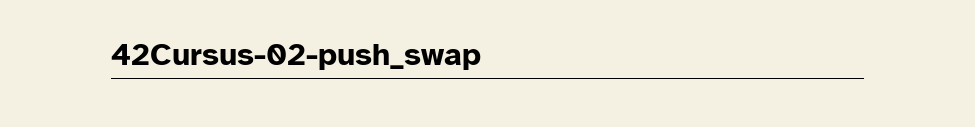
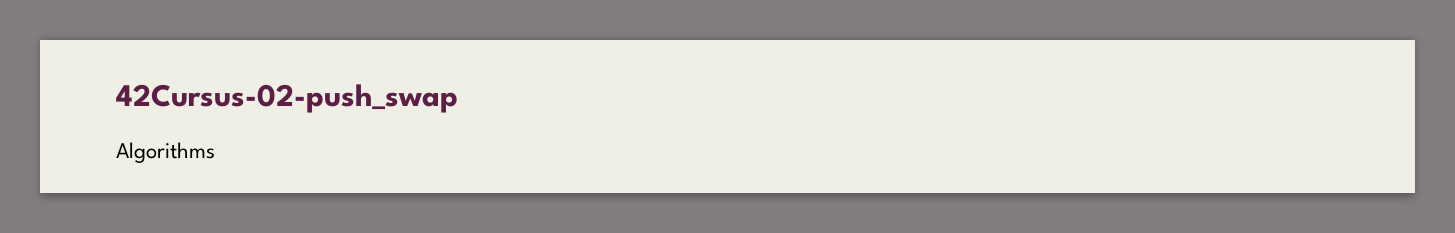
(481, 57) none -> [116,142,215,163] // Algorithms

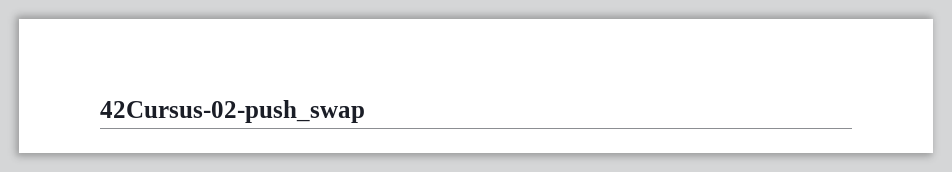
[116,142,215,163] // Algorithms -> (365, 111) none

